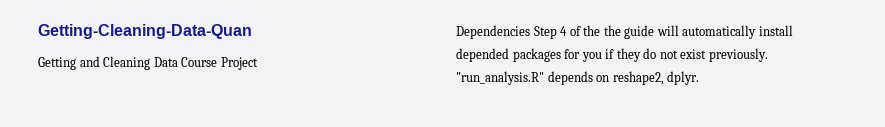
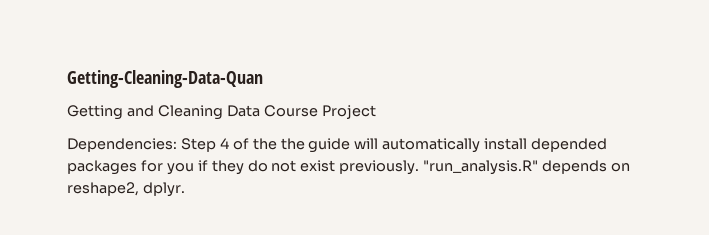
[456,25,530,39] Dependencies -> [67,138,177,152] Dependencies:

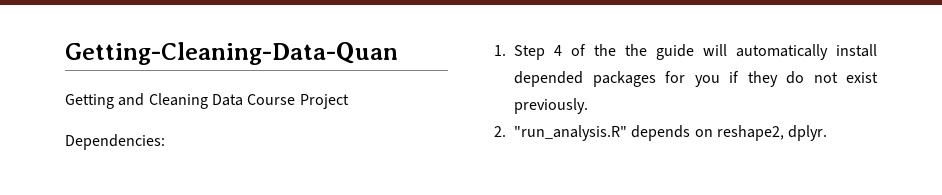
(177, 145) none -> [494,45,506,56] // 1.
(420, 167) none -> [494,126,506,137] // 2.

